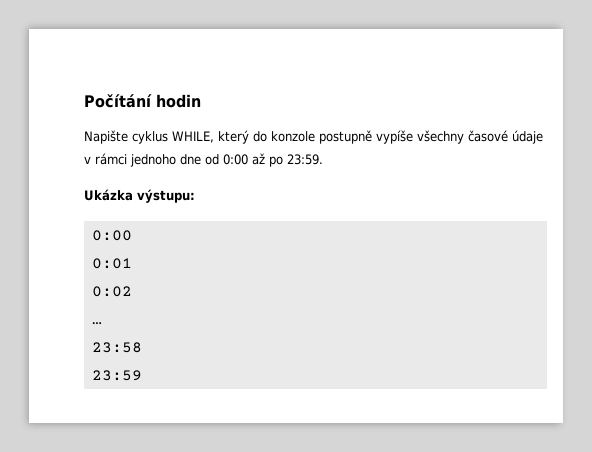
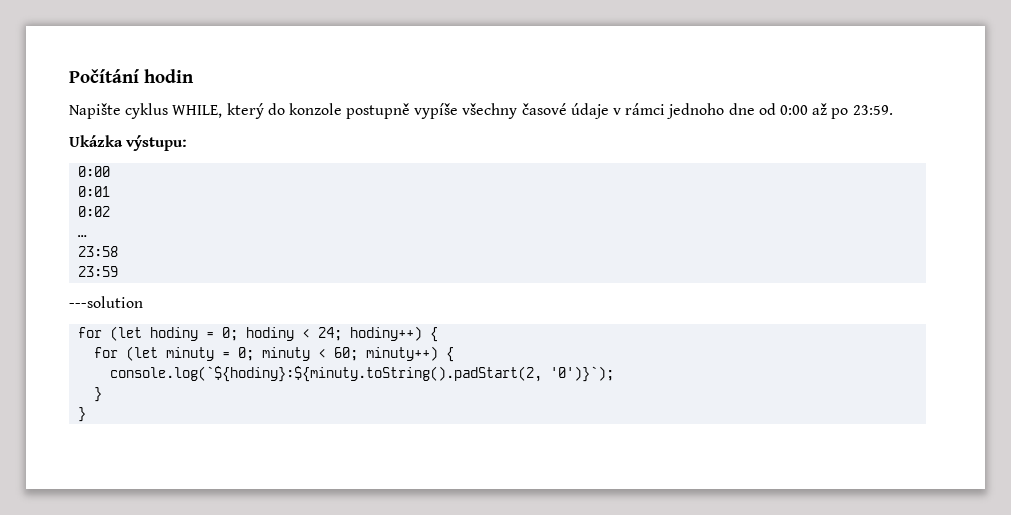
(142, 375) none -> [69,296,143,308] [78,326,439,342] [94,346,455,362] [110,366,615,382] [94,387,103,402] [78,407,87,422] // ---solution // for (let hodiny = 0; hodiny < 24; hodiny++) { // for (let minuty = 0; minuty < 60; minuty++) { // console.log(`${hodiny}:${minuty.toString().padStart(2, '0')}`); // } // }

